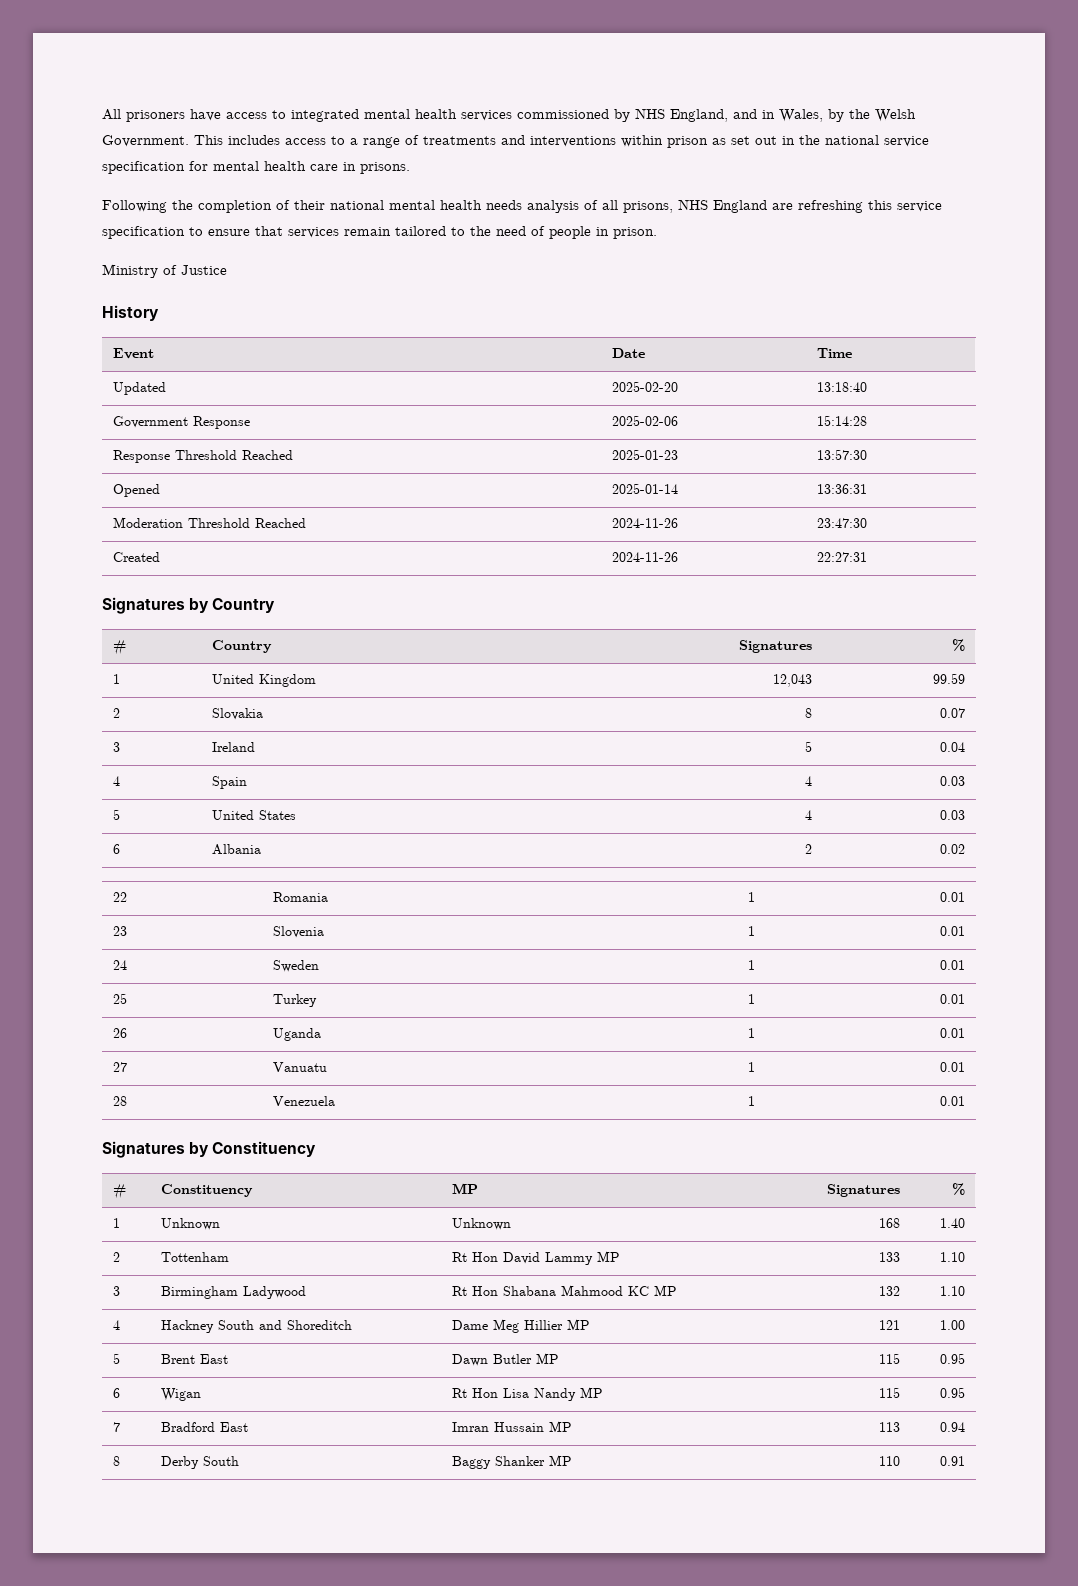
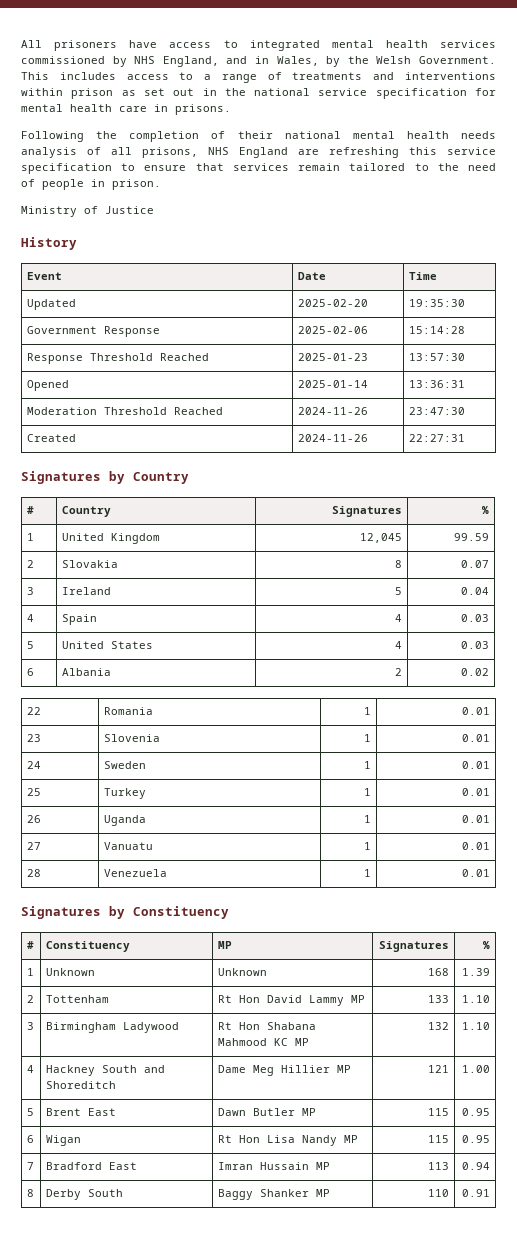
[816,382,867,392] 13:18:40 -> [408,299,465,307] 19:35:30
[773,674,813,687] 12,043 -> [360,533,403,543] 12,045
[940,1218,966,1228] 1.40 -> [462,968,491,976] 1.39

